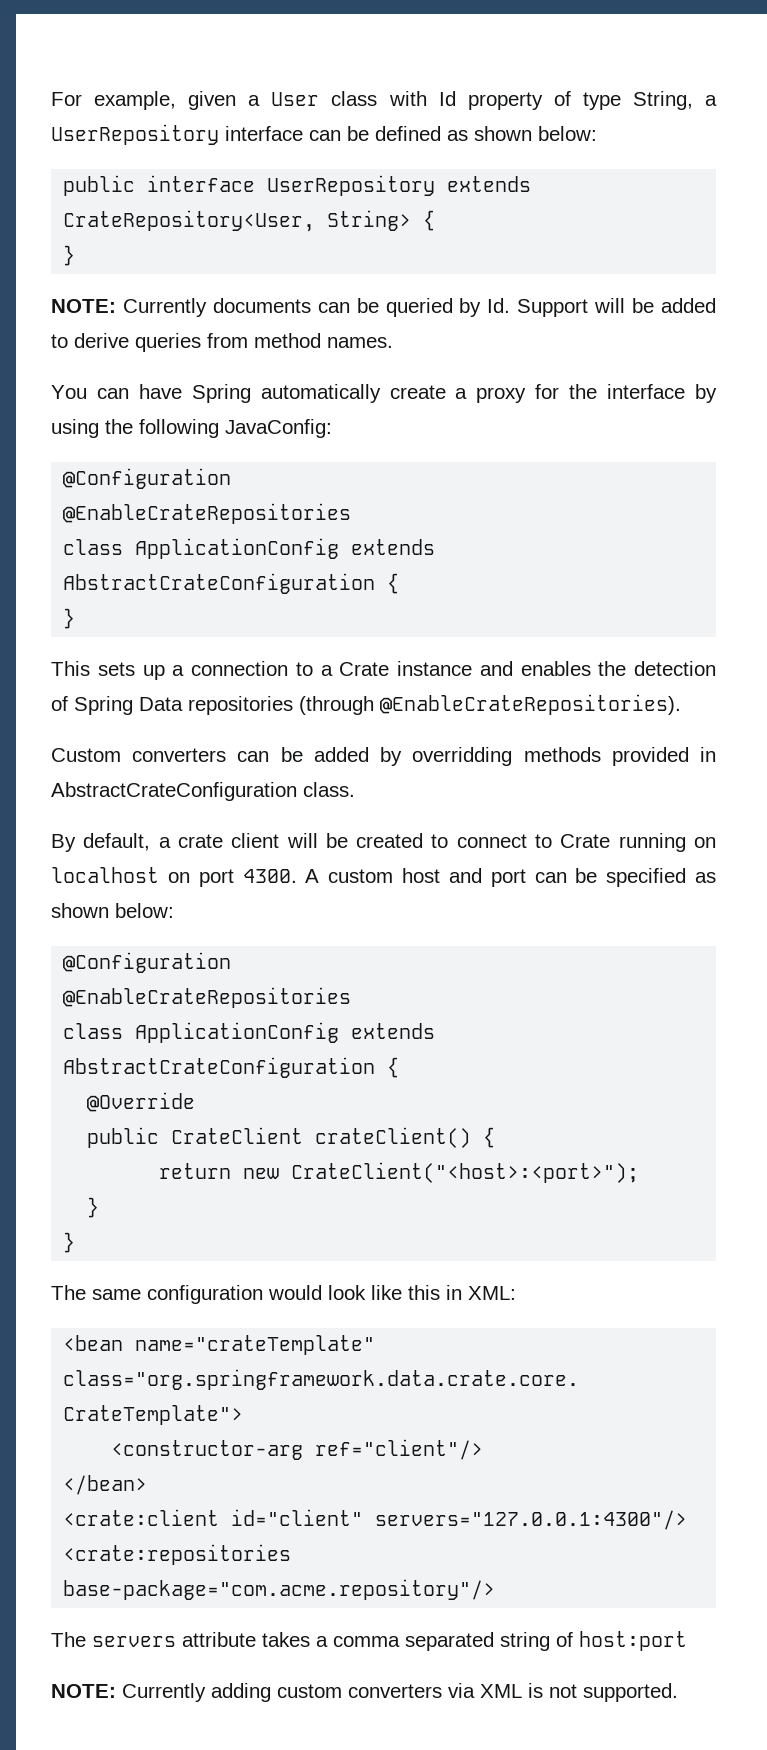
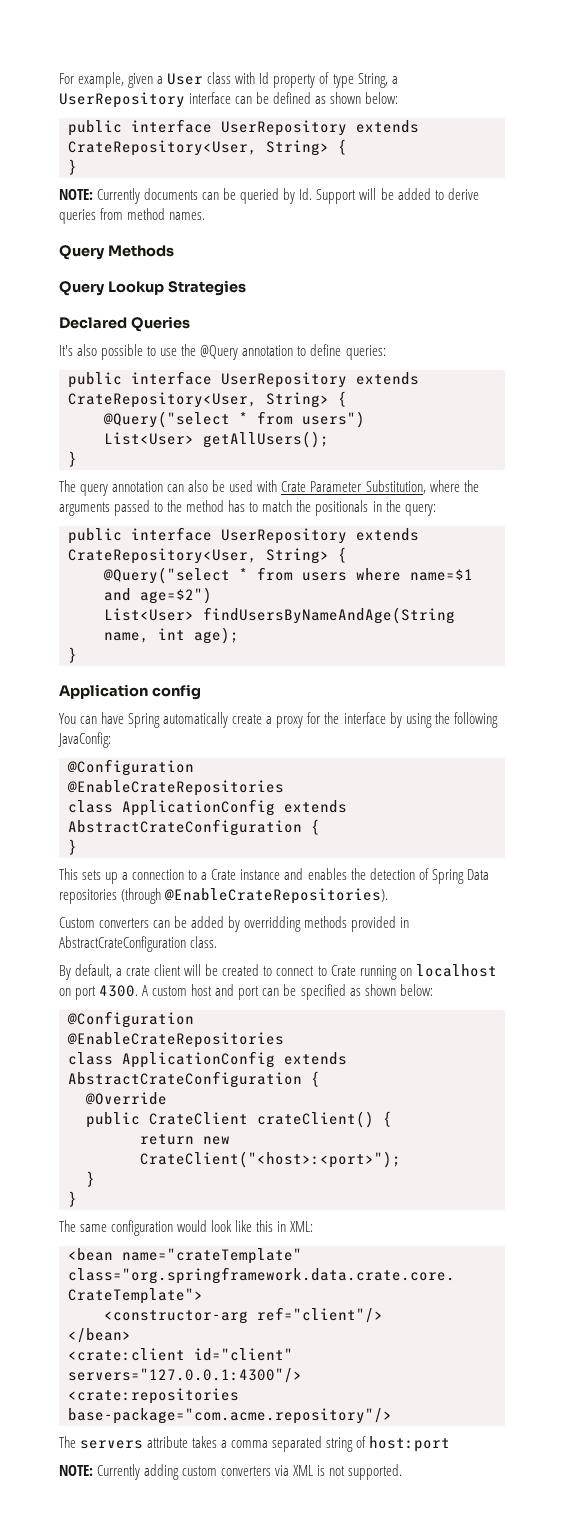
(393, 342) none -> [59,245,174,260] [59,280,246,296] [59,316,190,332] [59,344,386,360] [68,371,419,388] [68,391,347,408] [103,411,365,428] [104,431,329,448] [68,451,77,467] [59,480,479,496] [59,500,436,516] [68,527,419,544] [68,547,347,564] [103,567,473,584] [104,587,212,604] [104,607,455,624] [104,627,239,644] [68,647,77,663] [59,684,201,700] // Query Methods // Query Lookup Strategies // Declared Queries // It's also possible to use the @Query annotation to define queries: // public interface UserRepository extends CrateRepository<User, String> { // @Query("select * from users") // List<User> getAllUsers(); // } // The query annotation can also be used with Crate Parameter Substitution, where the arguments passed to the method has to match the positionals in the query: // public interface UserRepository extends CrateRepository<User, String> { // @Query("select * from users where name=$1 and age=$2") // List<User> findUsersByNameAndAge(String name, int age); // } // Application config

